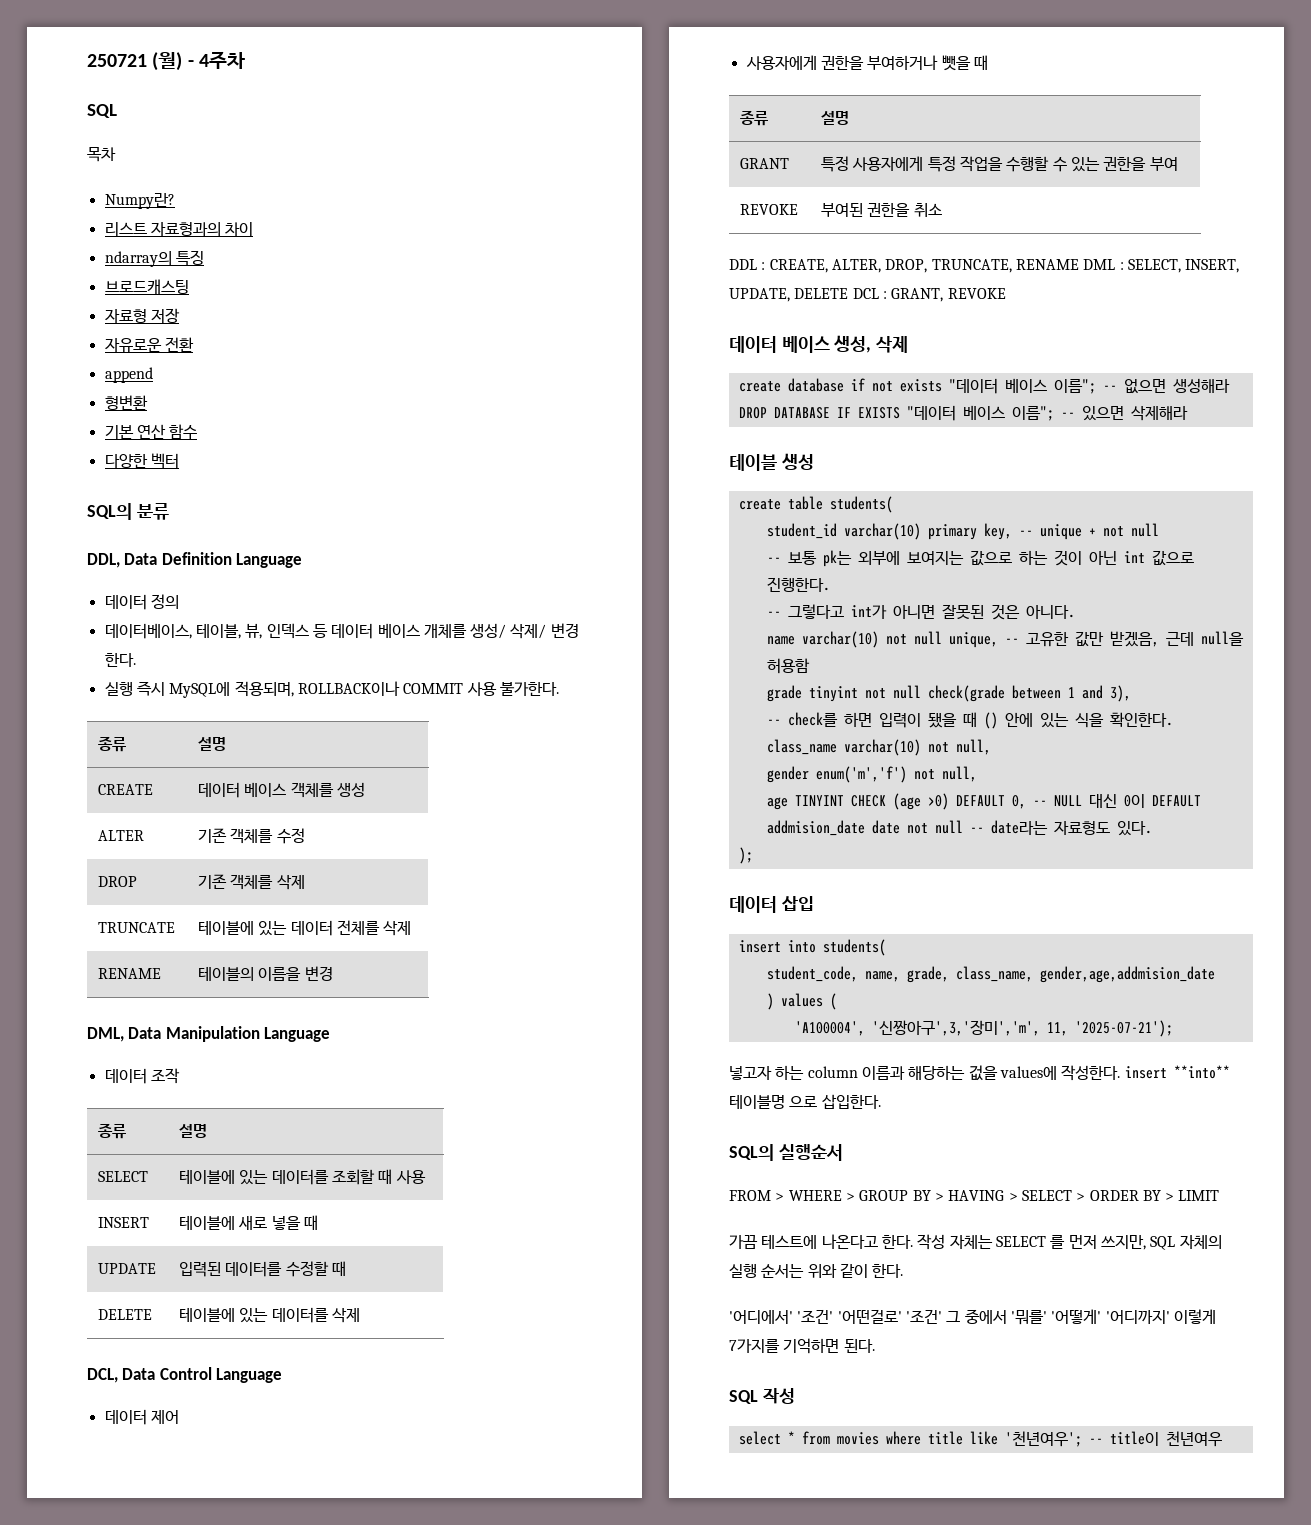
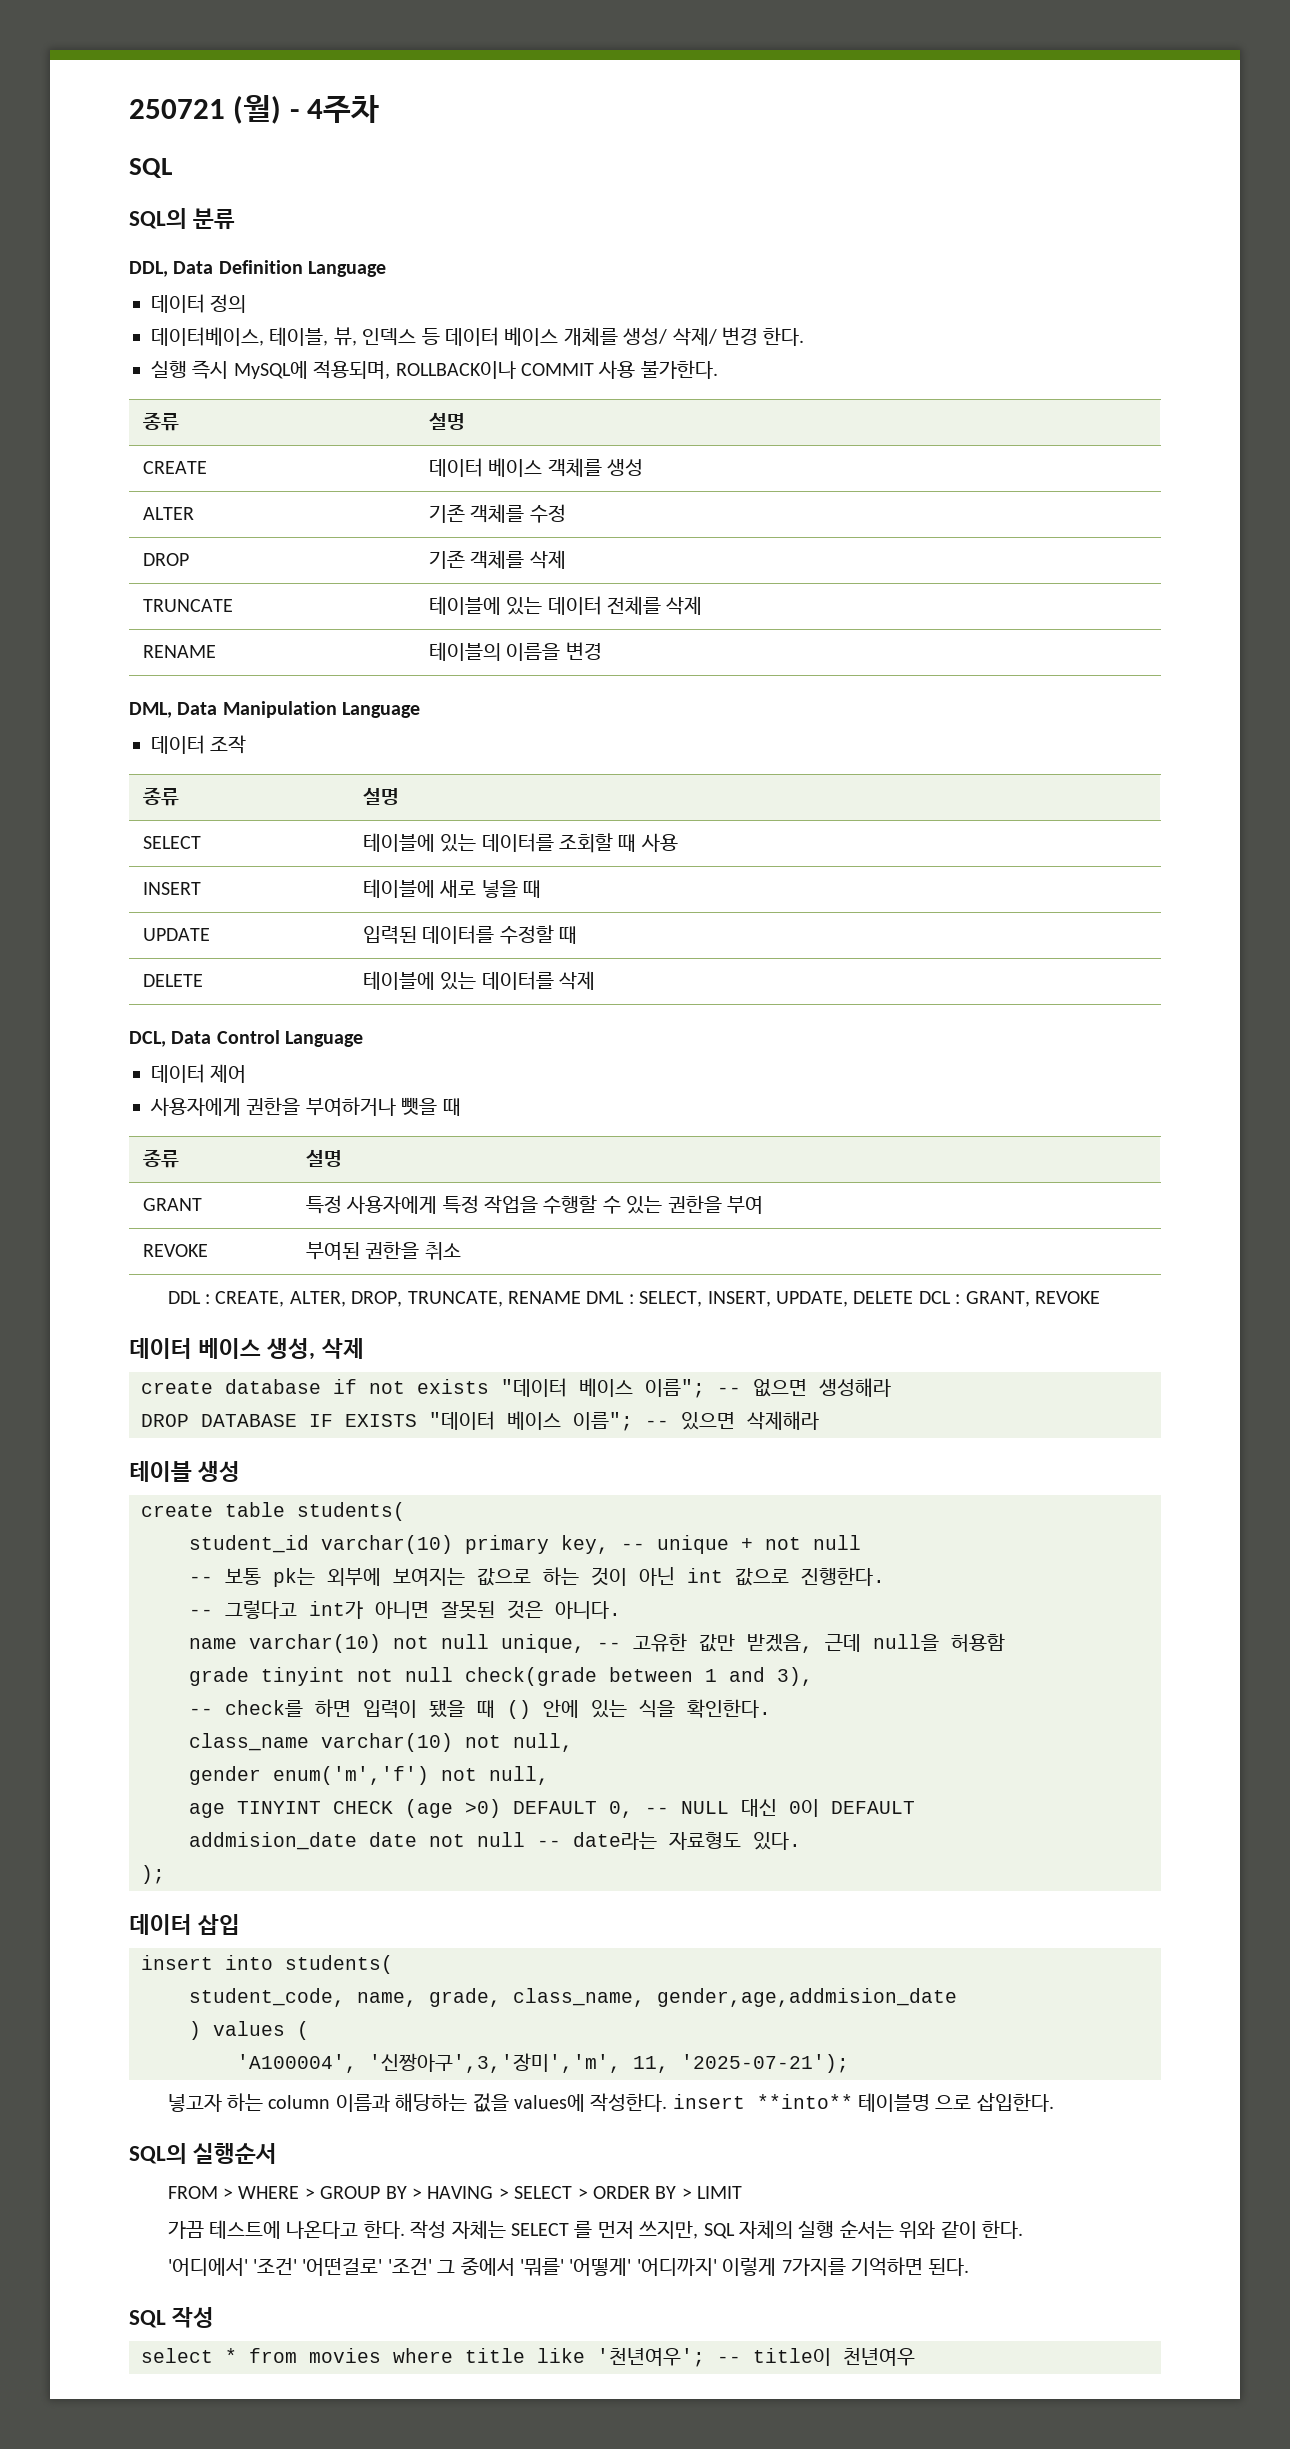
[87,147,116,162] [104,193,175,209] [104,222,254,236] [104,250,204,267] [104,279,189,294] [104,308,180,323] [104,337,194,353] [104,367,153,383] [104,395,148,410] [104,424,198,440] [104,453,179,469] // 목차 // Numpy란? // 리스트 자료형과의 차이 // ndarray의 특징 // 브로드캐스팅 // 자료형 저장 // 자유로운 전환 // append // 형변환 // 기본 연산 함수 // 다양한 벡터 -> (172, 168) none

